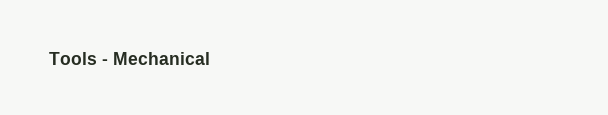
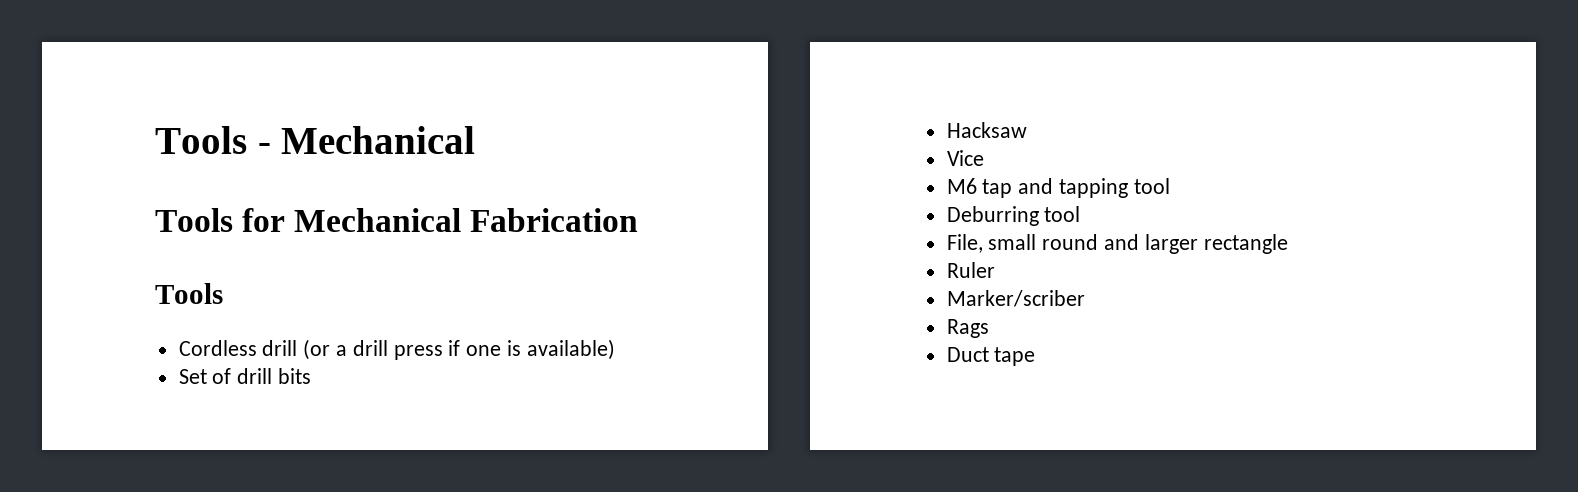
(210, 58) none -> [155,208,639,232] [155,283,223,304] [178,339,615,360] [178,368,312,384] [946,122,1027,138] [946,150,984,166] [946,178,1170,198] [946,206,1081,226] [946,234,1288,254] [946,262,995,278] [946,290,1085,307] [946,319,989,338] [946,347,1036,366] // Tools for Mechanical Fabrication // Tools // Cordless drill (or a drill press if one is available) // Set of drill bits // Hacksaw // Vice // M6 tap and tapping tool // Deburring tool // File, small round and larger rectangle // Ruler // Marker/scriber // Rags // Duct tape

